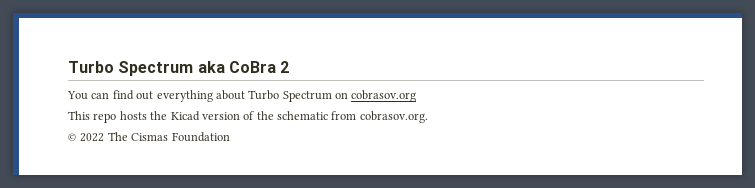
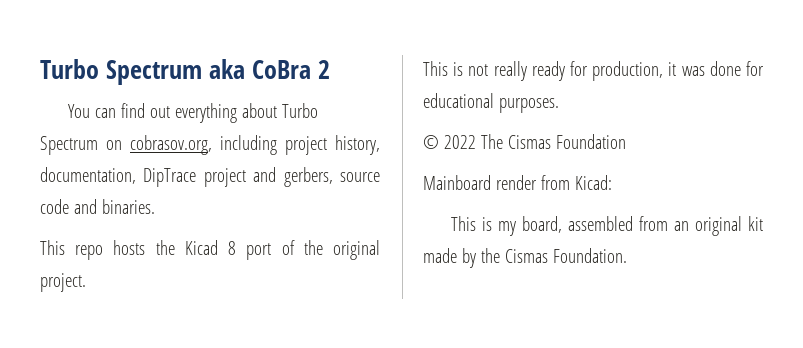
[351,90,417,102] cobrasov.org -> [130,135,381,155] [40,167,381,187] [40,199,155,214] cobrasov.org, including project history, documentation, DipTrace project and gerbers, source code and binaries.
[201,111,428,123] version of the schematic from cobrasov.org. -> [228,240,381,260] [40,273,86,292] [423,61,764,81] [423,93,559,113] 8 port of the original project. // This is not really ready for production, it was done for educational purposes.
(230, 137) none -> [423,175,612,190] [451,216,763,236] [423,248,627,268] // Mainboard render from Kicad: // This is my board, assembled from an original kit made by the Cismas Foundation.

